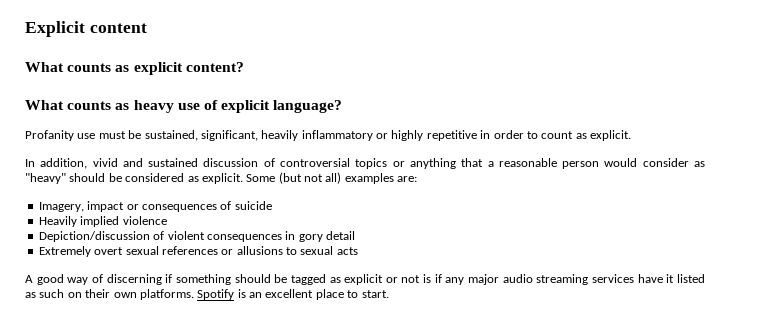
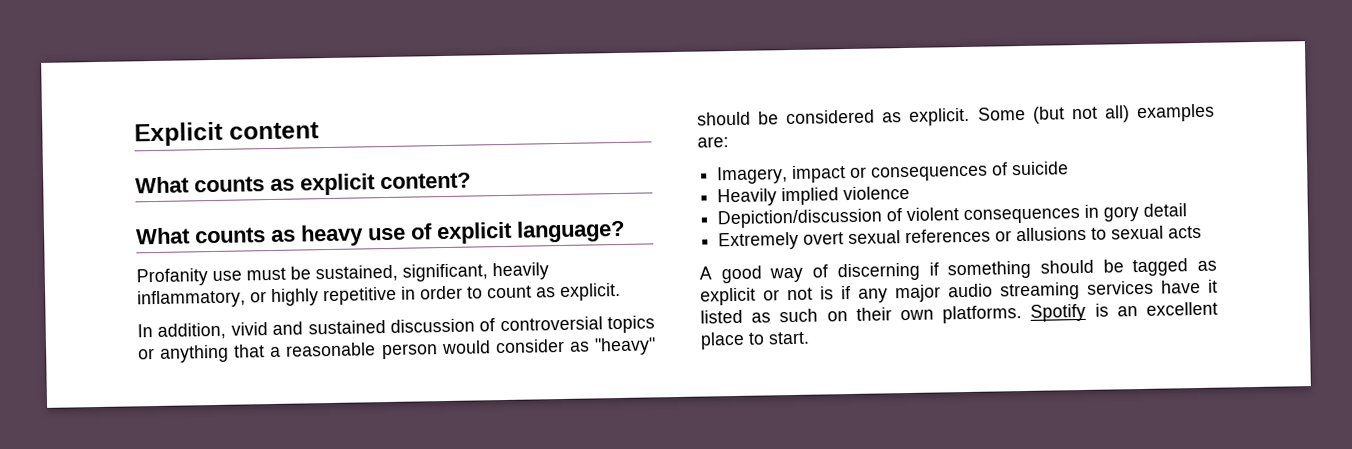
[301,130,373,141] inflammatory -> [137,289,246,309] inflammatory,

